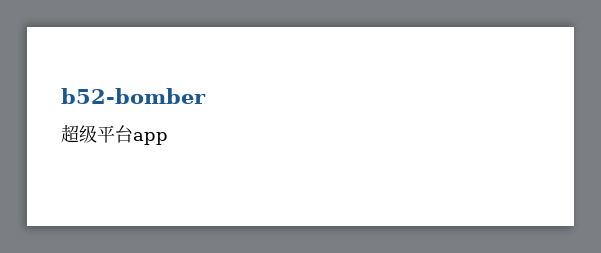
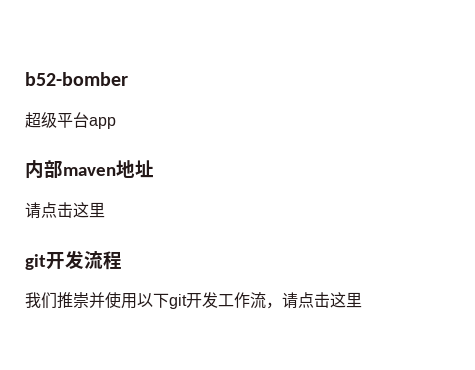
(168, 138) none -> [25,160,154,179] [25,202,105,219] [25,250,122,270] [25,292,362,309] // 内部maven地址 // 请点击这里 // git开发流程 // 我们推崇并使用以下git开发工作流，请点击这里

